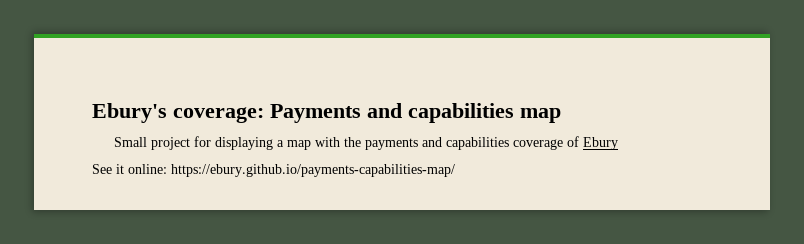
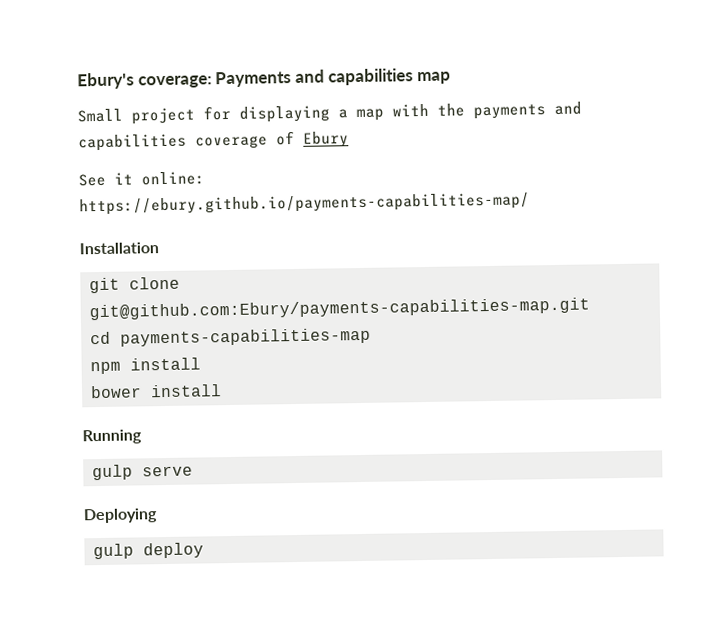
(455, 170) none -> [79,242,159,255] [89,276,180,294] [89,297,590,321] [90,327,371,347] [90,357,201,375] [90,384,222,399] [82,429,142,445] [92,464,193,481] [83,508,158,524] [93,542,204,560] // Installation // git clone git@github.com:Ebury/payments-capabilities-map.git // cd payments-capabilities-map // npm install // bower install // Running // gulp serve // Deploying // gulp deploy

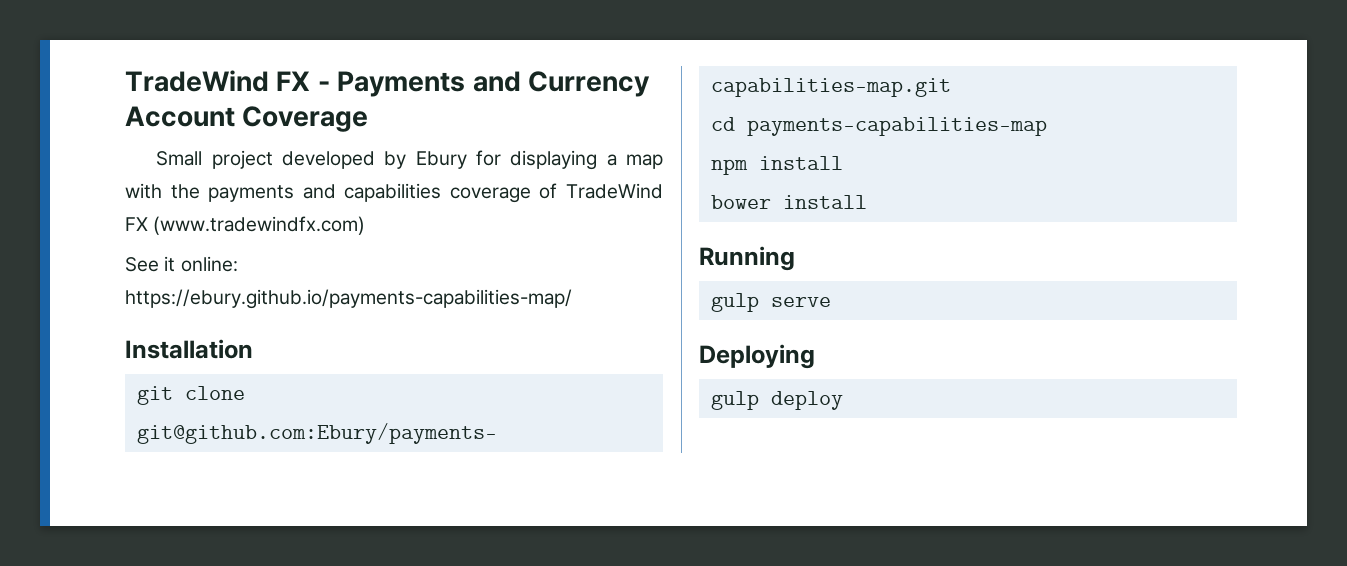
[77,68,451,90] Ebury's coverage: Payments and capabilities map -> [125,70,651,97] [125,106,369,132] TradeWind FX - Payments and Currency Account Coverage
(195, 116) none -> [281,151,467,169] developed by Ebury
[303,131,349,148] Ebury -> [566,183,663,199] [125,216,366,235] TradeWind FX (www.tradewindfx.com)

